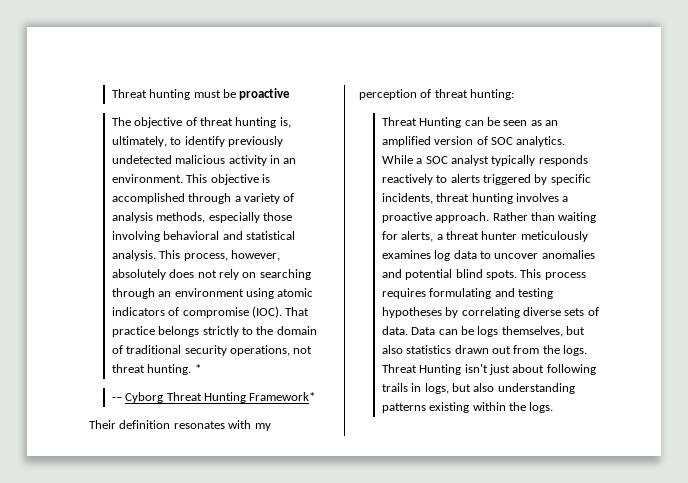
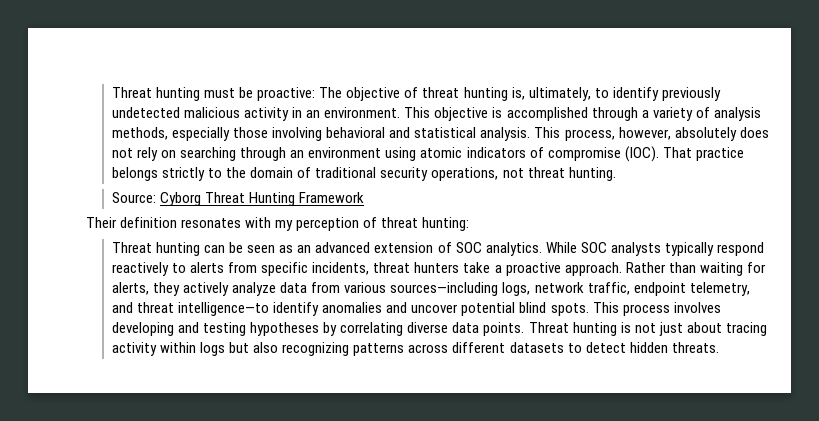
[239,88,291,100] proactive // -> [257,87,316,101] proactive:
[194,364,201,373] [111,397,122,401] * // -– -> [112,192,157,203] // Source:
[249,392,316,401] Framework* -> [299,192,365,203] Framework
[419,117,462,128] Hunting -> [156,242,201,256] hunting
[381,136,474,147] amplified version -> [315,242,434,253] advanced extension
[416,155,588,166] a SOC analyst typically responds -> [580,242,764,256] SOC analysts typically respond
[482,174,548,185] triggered by -> [228,262,258,273] from
[471,193,559,204] hunting involves -> [414,262,491,273] hunters take
[436,231,588,242] [381,250,539,261] a threat hunter meticulously examines log data to uncover -> [153,282,750,296] [112,302,320,316] they actively analyze data from various sources—including logs, network traffic, endpoint telemetry, and threat intelligence—to identify
(402, 273) none -> [411,304,459,313] uncover
[381,288,492,299] requires formulating -> [673,302,721,313] [112,322,175,336] involves developing
[564,307,599,316] [381,326,586,337] [381,345,588,356] [381,364,596,375] [381,383,575,394] [381,402,554,413] sets of data. Data can be logs themselves, but also statistics drawn out from the logs. Threat Hunting isn't just about following trails in logs, but also understanding patterns existing within the logs. -> [452,322,767,336] [112,342,719,356] data points. Threat hunting is not just about tracing activity within logs but also recognizing patterns across different datasets to detect hidden threats.

